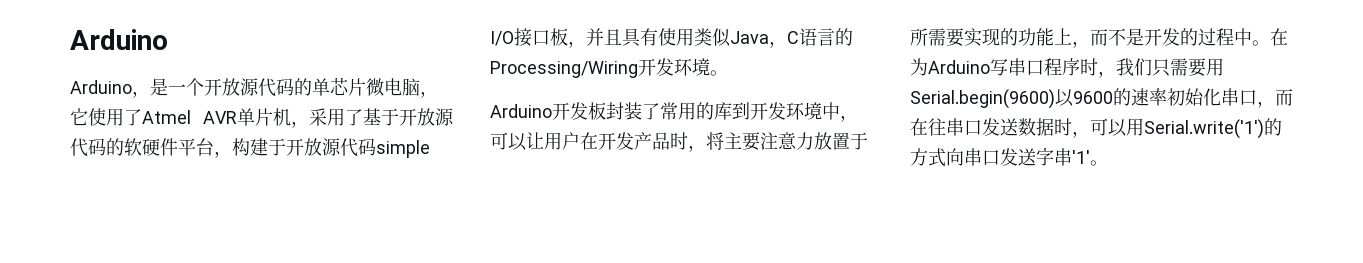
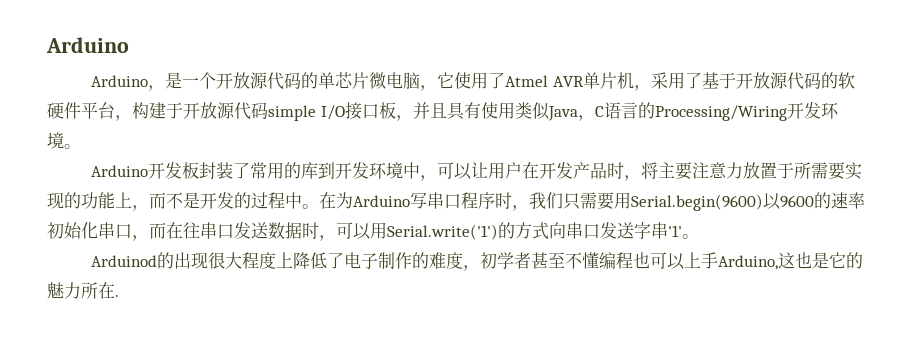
(1108, 163) none -> [90,252,863,271] [47,282,119,299] // Arduinod的出现很大程度上降低了电子制作的难度，初学者甚至不懂编程也可以上手Arduino,这也是它的魅力所在.

